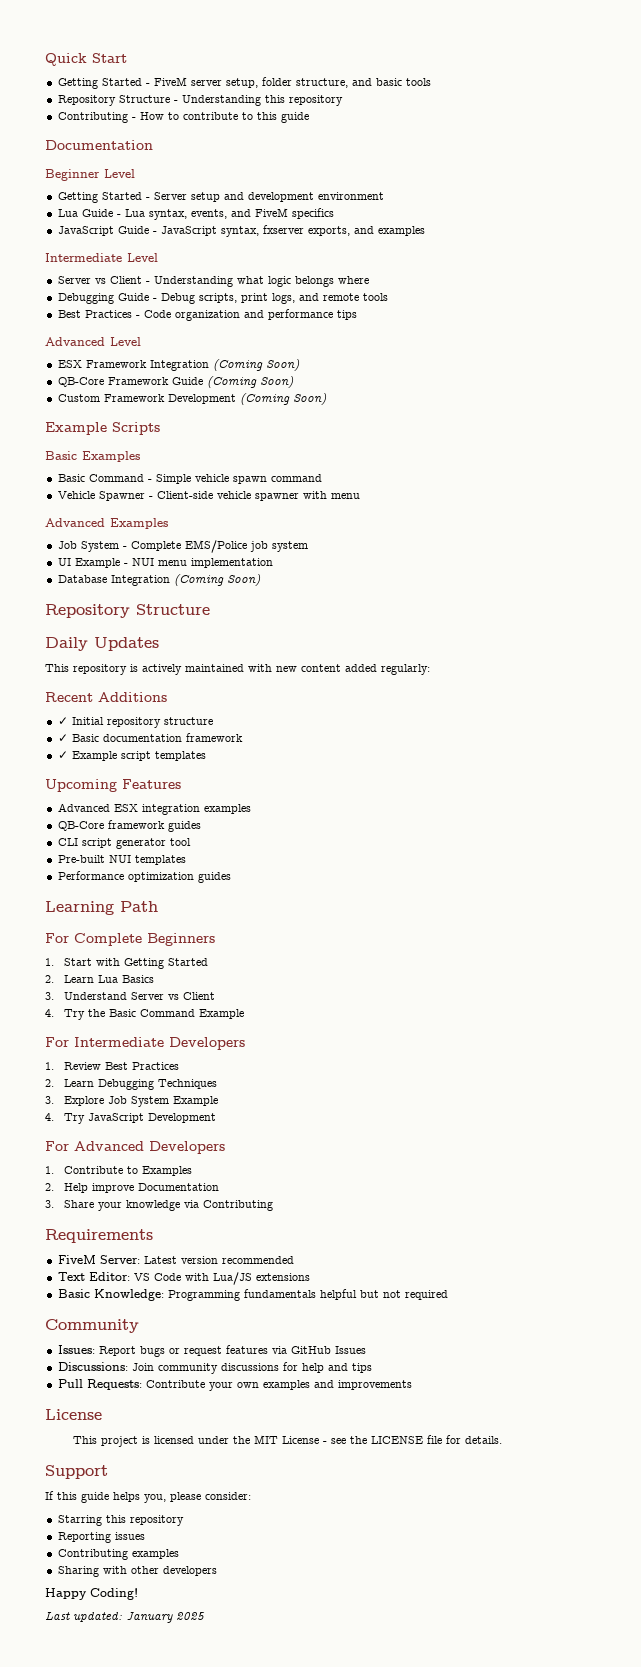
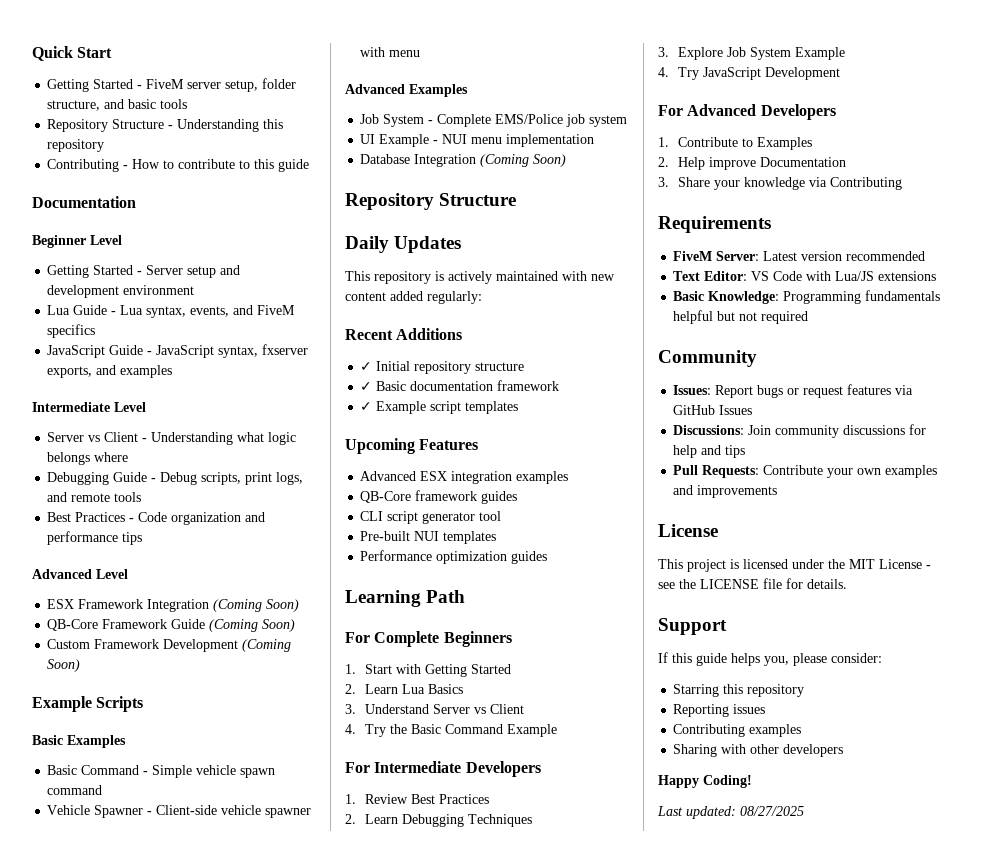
[126,1612,205,1623] January 2025 -> [740,806,804,816] 08/27/2025

